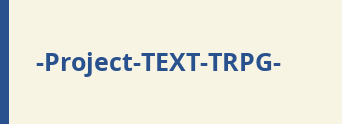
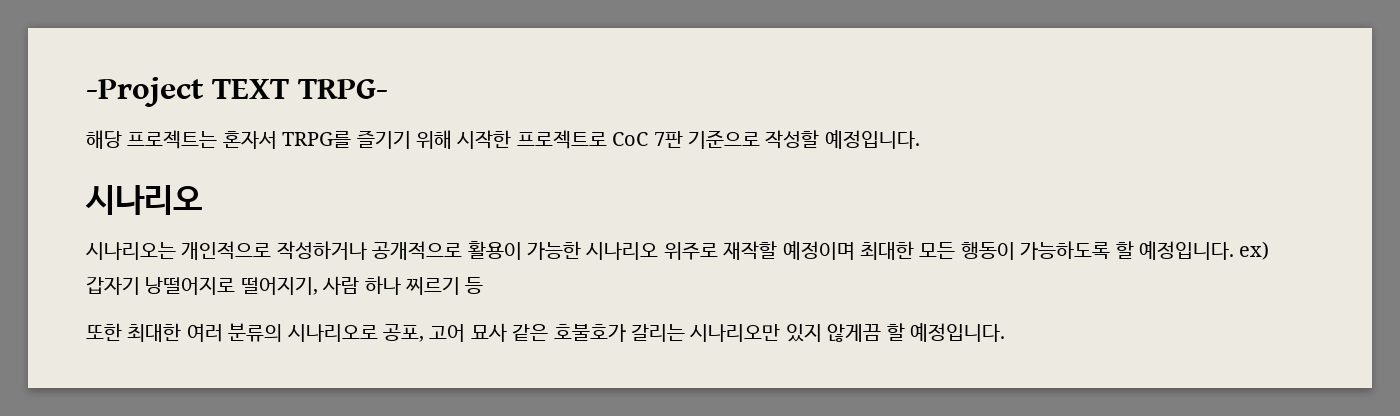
[36,52,281,77] -Project-TEXT-TRPG- -> [86,77,388,107] [86,130,920,149] [85,185,202,215] [86,241,1270,260] [86,276,484,295] [86,323,1005,342] -Project TEXT TRPG- // 해당 프로젝트는 혼자서 TRPG를 즐기기 위해 시작한 프로젝트로 CoC 7판 기준으로 작성할 예정입니다. // 시나리오 // 시나리오는 개인적으로 작성하거나 공개적으로 활용이 가능한 시나리오 위주로 재작할 예정이며 최대한 모든 행동이 가능하도록 할 예정입니다. ex) 갑자기 낭떨어지로 떨어지기, 사람 하나 찌르기 등 // 또한 최대한 여러 분류의 시나리오로 공포, 고어 묘사 같은 호불호가 갈리는 시나리오만 있지 않게끔 할 예정입니다.

